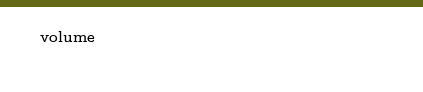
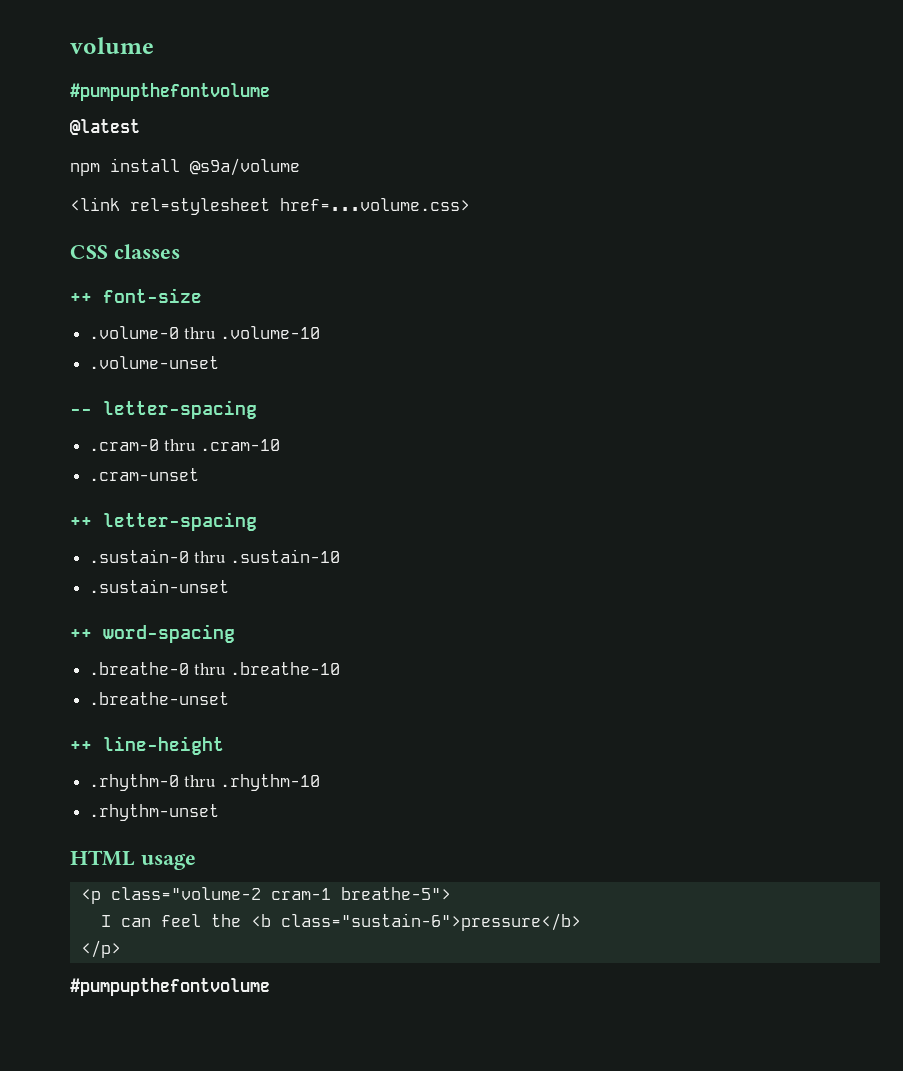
(95, 36) none -> [70,83,270,101] [70,119,140,136] [70,158,300,176] [70,197,470,215] [70,244,180,259] [70,288,202,303] [89,326,320,340] [89,356,220,369] [70,400,257,419] [89,439,280,452] [89,468,200,481] [70,512,257,531] [89,549,340,564] [89,579,230,593] [70,624,235,643] [89,662,340,676] [89,692,230,705] [70,736,224,755] [89,774,320,791] [89,804,220,821] [70,850,196,870] [80,887,451,904] [100,913,581,931] [80,940,121,958] [70,978,270,996] // #pumpupthefontvolume // @latest // npm install @s9a/volume // <link rel=stylesheet href=...volume.css> // CSS classes // ++ font-size // .volume-0 thru .volume-10 // .volume-unset // -- letter-spacing // .cram-0 thru .cram-10 // .cram-unset // ++ letter-spacing // .sustain-0 thru .sustain-10 // .sustain-unset // ++ word-spacing // .breathe-0 thru .breathe-10 // .breathe-unset // ++ line-height // .rhythm-0 thru .rhythm-10 // .rhythm-unset // HTML usage // <p class="volume-2 cram-1 breathe-5"> // I can feel the <b class="sustain-6">pressure</b> // </p> // #pumpupthefontvolume

